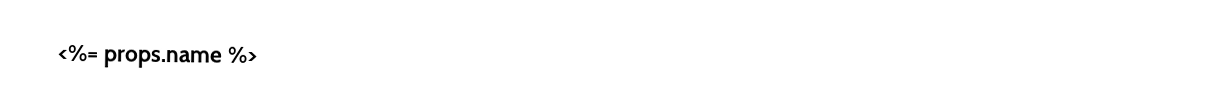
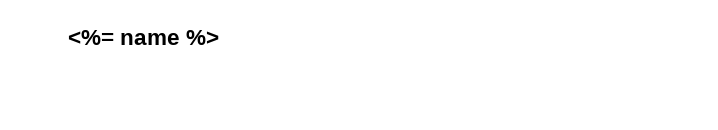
[103,49,224,69] props.name -> [120,33,181,45] name

